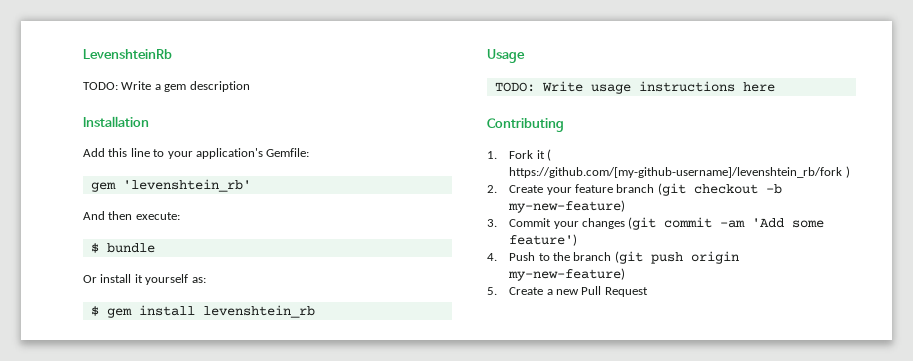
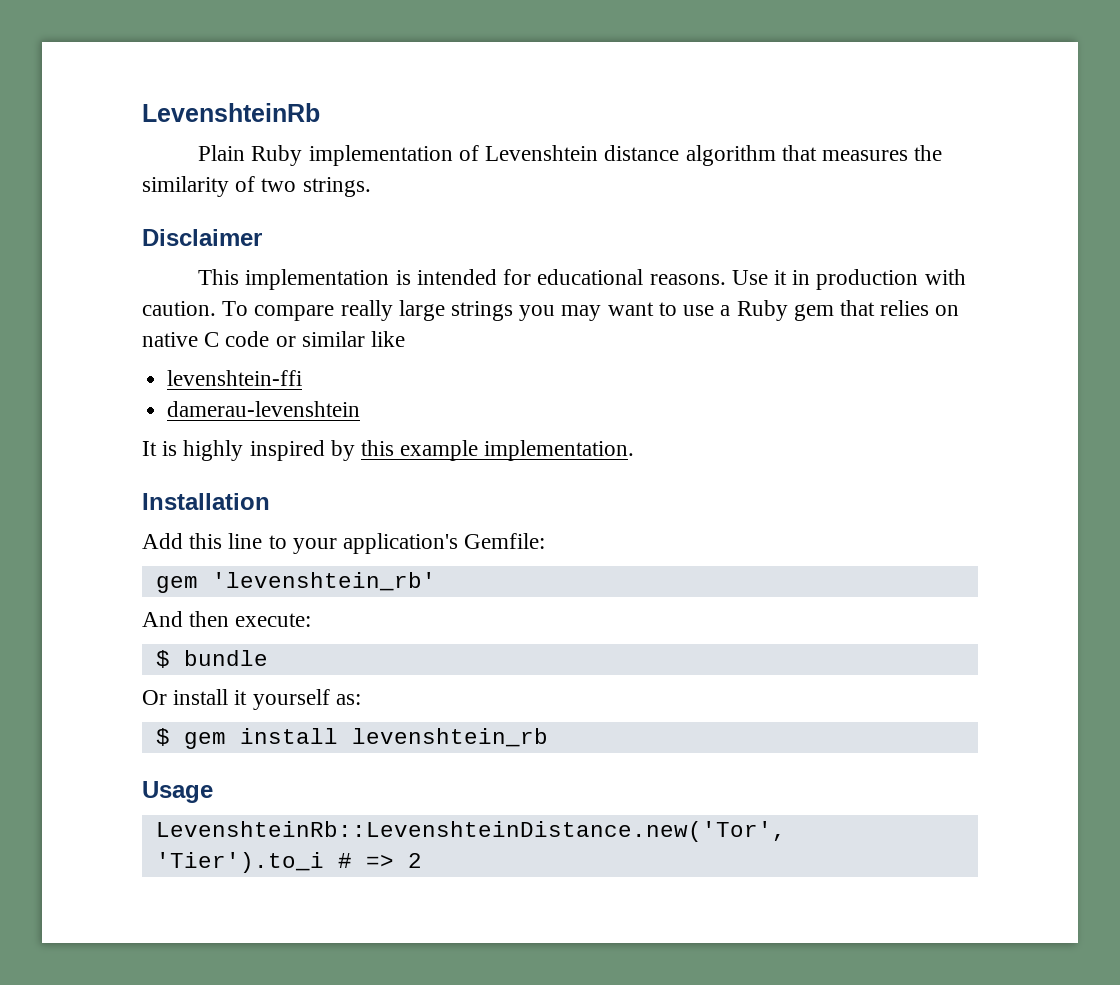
[83,81,250,92] TODO: Write a gem description -> [198,145,943,166] [142,176,371,197] [142,229,262,246] [198,269,966,290] [142,300,960,321] [142,331,406,347] [167,370,303,386] [167,401,361,417] [142,440,635,461] Plain Ruby implementation of Levenshtein distance algorithm that measures the similarity of two strings. // Disclaimer // This implementation is intended for educational reasons. Use it in production with caution. To compare really large strings you may want to use a Ruby gem that relies on native C code or similar like // levenshtein-ffi // damerau-levenshtein // It is highly inspired by this example implementation.
[494,81,775,94] [487,118,564,132] [487,149,552,161] [509,166,850,178] [487,183,782,196] [508,200,626,213] [487,217,825,230] [509,234,578,246] [487,251,739,264] [508,268,626,281] [487,286,648,297] TODO: Write usage instructions here // Contributing // 1. Fork it ( https://github.com/[my-github-username]/levenshtein_rb/fork ) // 2. Create your feature branch (git checkout -b my-new-feature) // 3. Commit your changes (git commit -am 'Add some feature') // 4. Push to the branch (git push origin my-new-feature) // 5. Create a new Pull Request -> [155,821,786,842] [155,852,422,873] LevenshteinRb::LevenshteinDistance.new('Tor', 'Tier').to_i # => 2

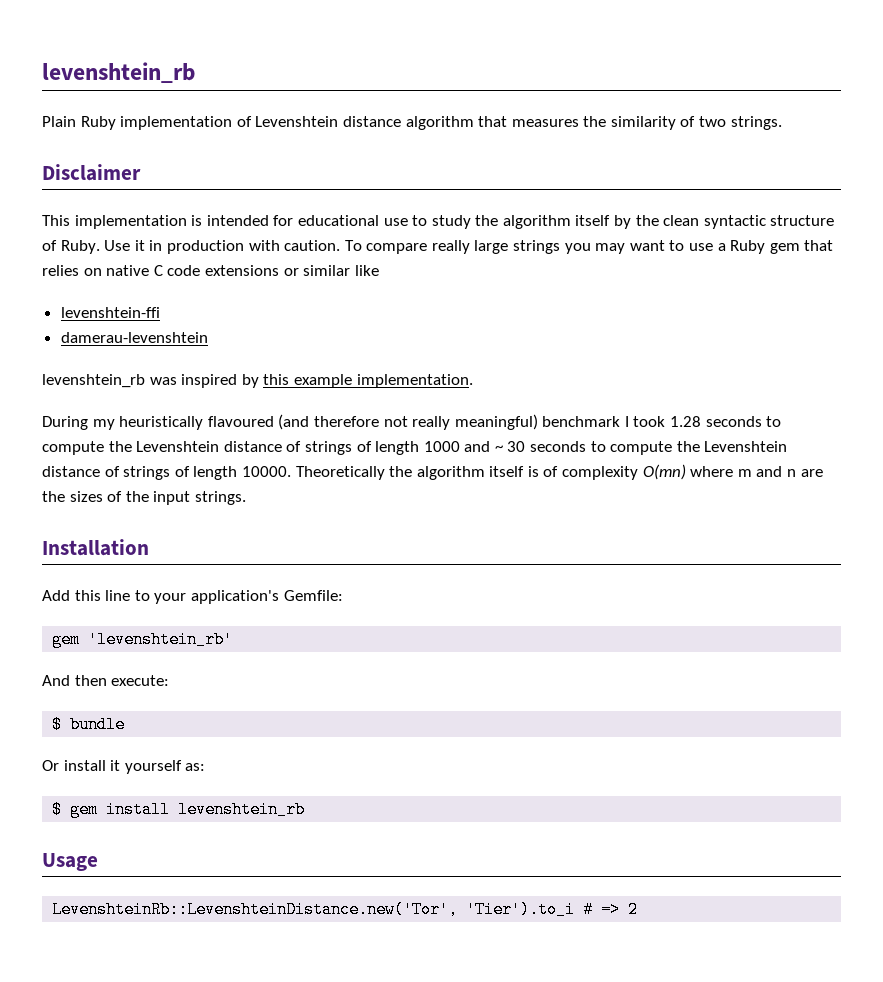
[142,103,320,122] LevenshteinRb -> [42,62,195,83] levenshtein_rb
[649,274,726,285] reasons. -> [383,215,835,229] [42,240,100,254] use to study the algorithm itself by the clean syntactic structure of Ruby.
(270, 339) none -> [204,265,279,276] extensions
[142,440,244,461] It is highly -> [42,374,177,388] levenshtein_rb was
(635, 450) none -> [42,414,782,430] [42,441,788,455] [42,464,823,480] [42,491,246,505] // During my heuristically flavoured (and therefore not really meaningful) benchmark I took 1.28 seconds to compute the Levenshtein distance of strings of length 1000 and ~ 30 seconds to compute the Levenshtein distance of strings of length 10000. Theoretically the algorithm itself is of complexity O(mn) where m and n are the sizes of the input strings.

